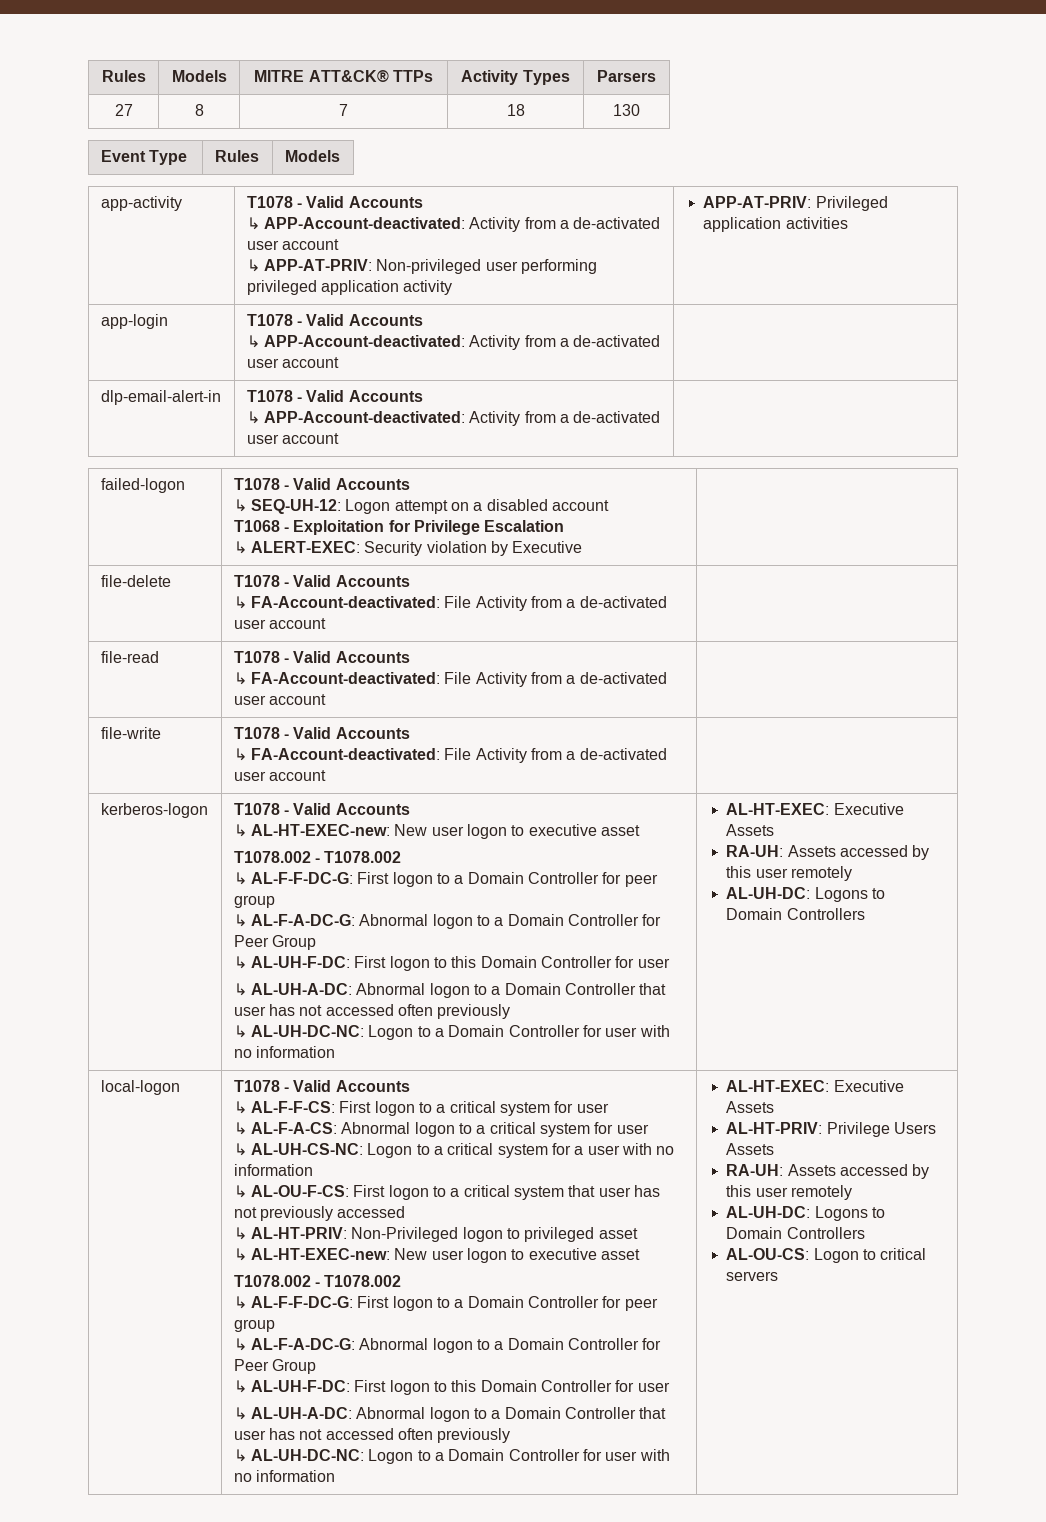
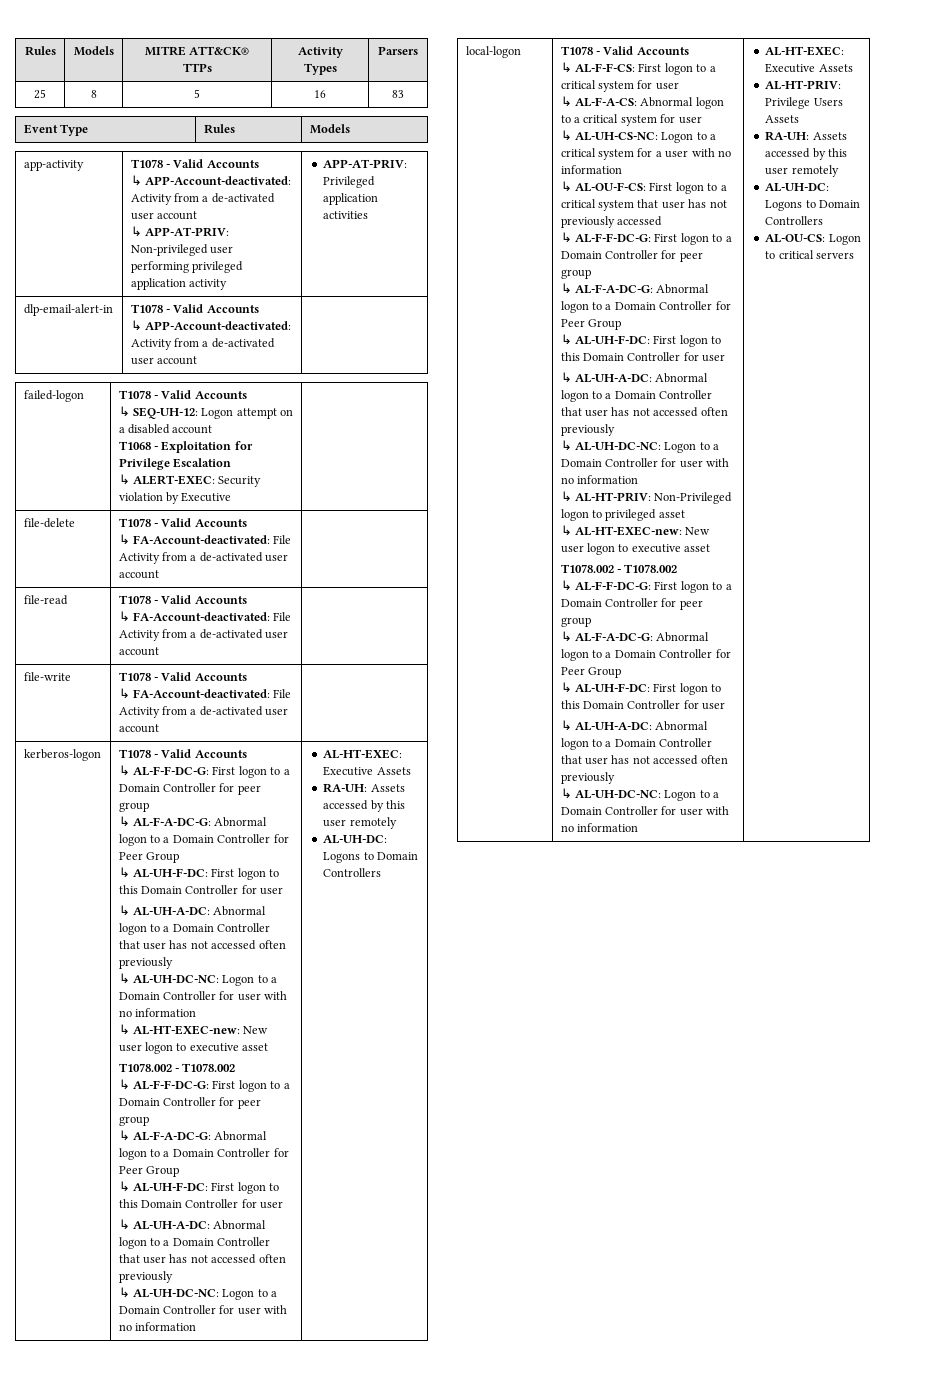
[114,104,133,116] 27 -> [34,89,46,99] 25
[339,104,348,116] [506,104,525,116] [613,104,640,116] 7 | 18 | 130 -> [194,89,200,98] [314,90,326,98] [392,90,404,98] 5 | 16 | 83
[100,314,168,329] [246,314,423,326] [246,335,661,350] [246,357,340,368] // app-login | T1078 - Valid Accounts // ↳ APP-Account-deactivated: Activity from a de-activated user account | -> (369, 215) none
(410, 809) none -> [118,765,290,778] [118,783,261,795] [118,802,149,812] [118,816,268,827] [118,834,289,846] [118,852,180,863] [118,867,280,880] [118,885,284,895] [118,905,267,916] [118,923,271,935] [118,940,286,950] [118,957,173,969] [118,973,278,986] [118,991,288,1001] [118,1008,197,1017] // ↳ AL-F-F-DC-G: First logon to a Domain Controller for peer group // ↳ AL-F-A-DC-G: Abnormal logon to a Domain Controller for Peer Group // ↳ AL-UH-F-DC: First logon to this Domain Controller for user // ↳ AL-UH-A-DC: Abnormal logon to a Domain Controller that user has not accessed often previously // ↳ AL-UH-DC-NC: Logon to a Domain Controller for user with no information
(406, 1212) none -> [560,232,732,245] [560,250,703,262] [560,269,591,279] [560,283,710,294] [560,301,731,313] [560,319,622,330] [560,334,722,347] [560,352,726,362] [560,372,709,383] [560,390,713,402] [560,407,728,417] [560,424,615,436] [560,440,720,453] [560,458,730,468] [560,475,639,484] // ↳ AL-F-F-DC-G: First logon to a Domain Controller for peer group // ↳ AL-F-A-DC-G: Abnormal logon to a Domain Controller for Peer Group // ↳ AL-UH-F-DC: First logon to this Domain Controller for user // ↳ AL-UH-A-DC: Abnormal logon to a Domain Controller that user has not accessed often previously // ↳ AL-UH-DC-NC: Logon to a Domain Controller for user with no information

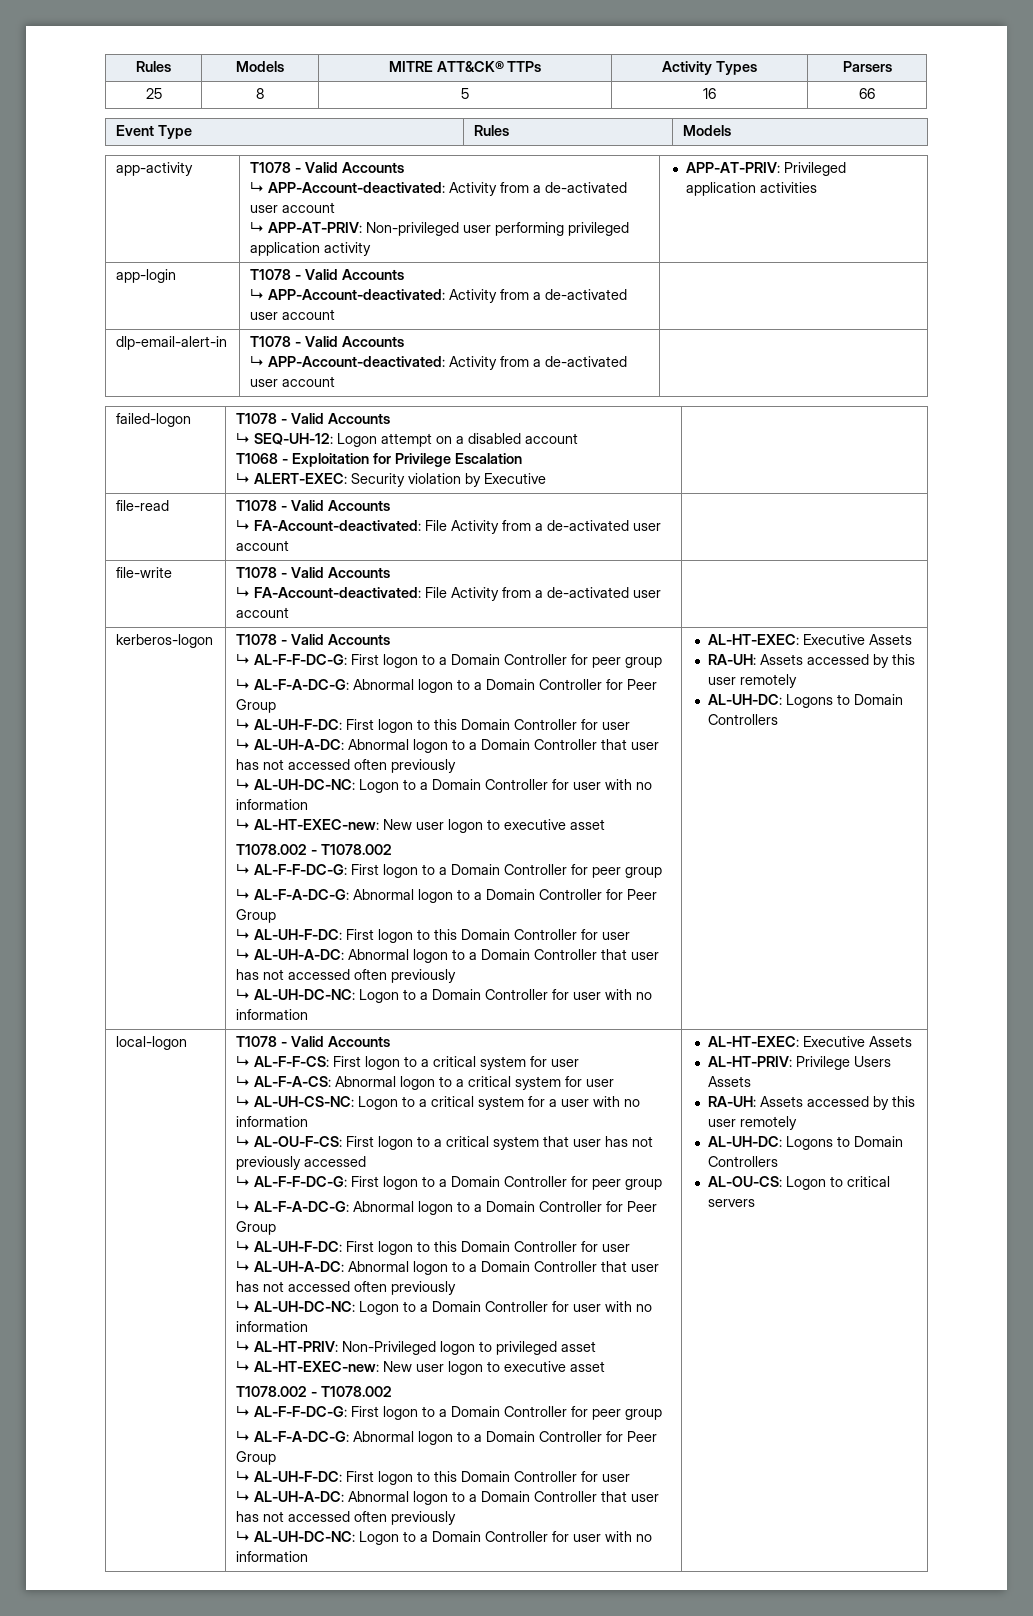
[392,90,404,98] 83 -> [859,88,875,99] 66
(369, 215) none -> [116,269,177,283] [250,269,405,280] [250,289,628,303] [250,309,336,320] // app-login | T1078 - Valid Accounts // ↳ APP-Account-deactivated: Activity from a de-activated user account |
[23,518,75,528] [118,518,247,527] [118,534,292,545] [118,552,289,564] [118,570,159,579] // file-delete | T1078 - Valid Accounts // ↳ FA-Account-deactivated: File Activity from a de-activated user account | -> (547, 478) none

